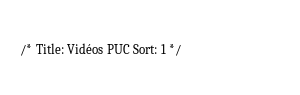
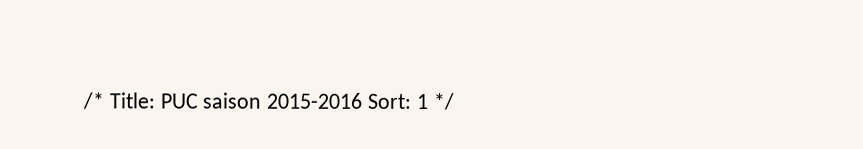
[67,43,130,54] Vidéos PUC -> [159,92,363,109] PUC saison 2015-2016

